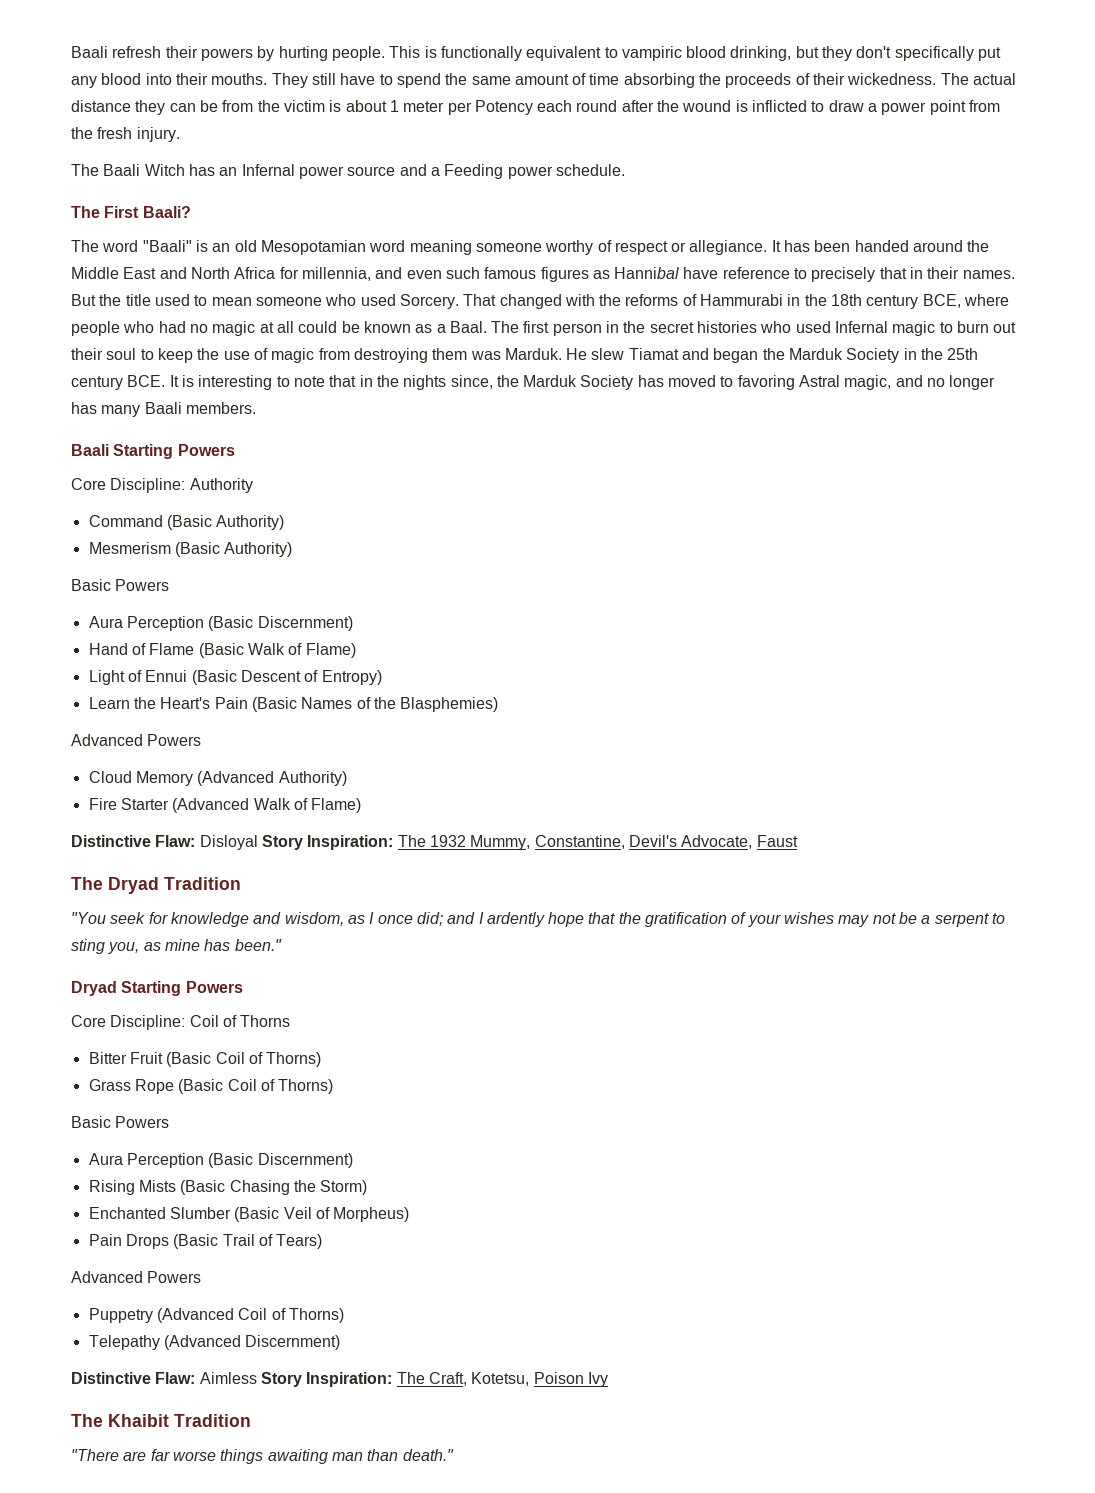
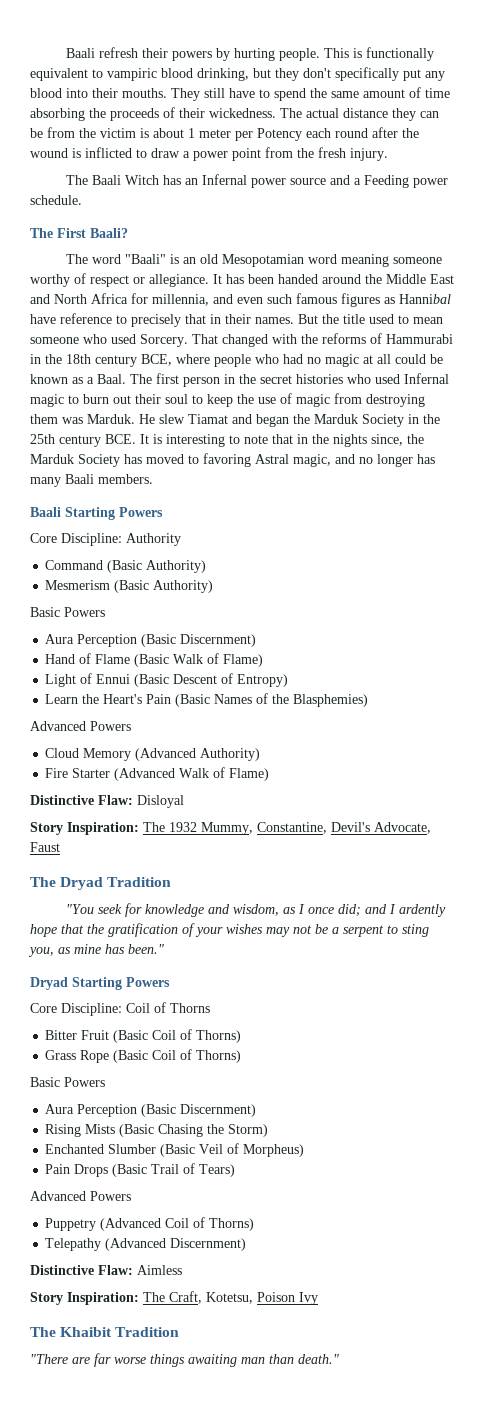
(258, 842) none -> (184, 801) //
(257, 1378) none -> (182, 1270) //

